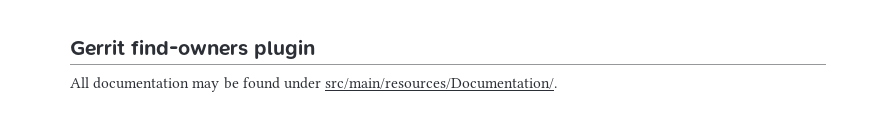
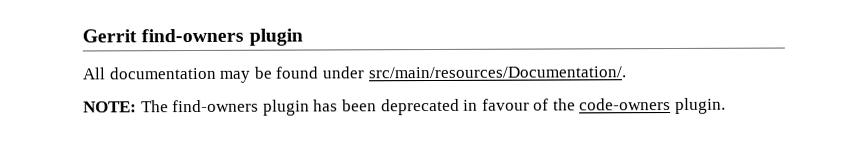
(558, 83) none -> [83,97,727,116] // NOTE: The find-owners plugin has been deprecated in favour of the code-owners plugin.

